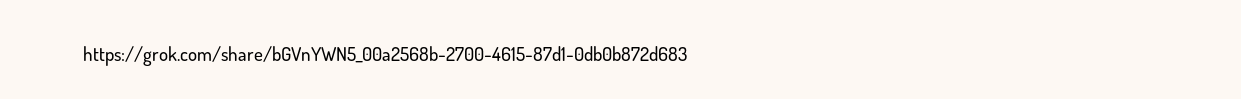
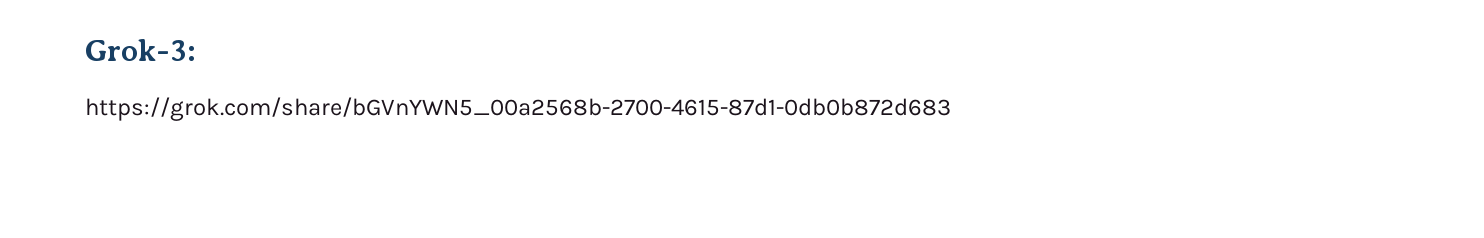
(83, 56) none -> [85,39,196,61] Grok-3: //

